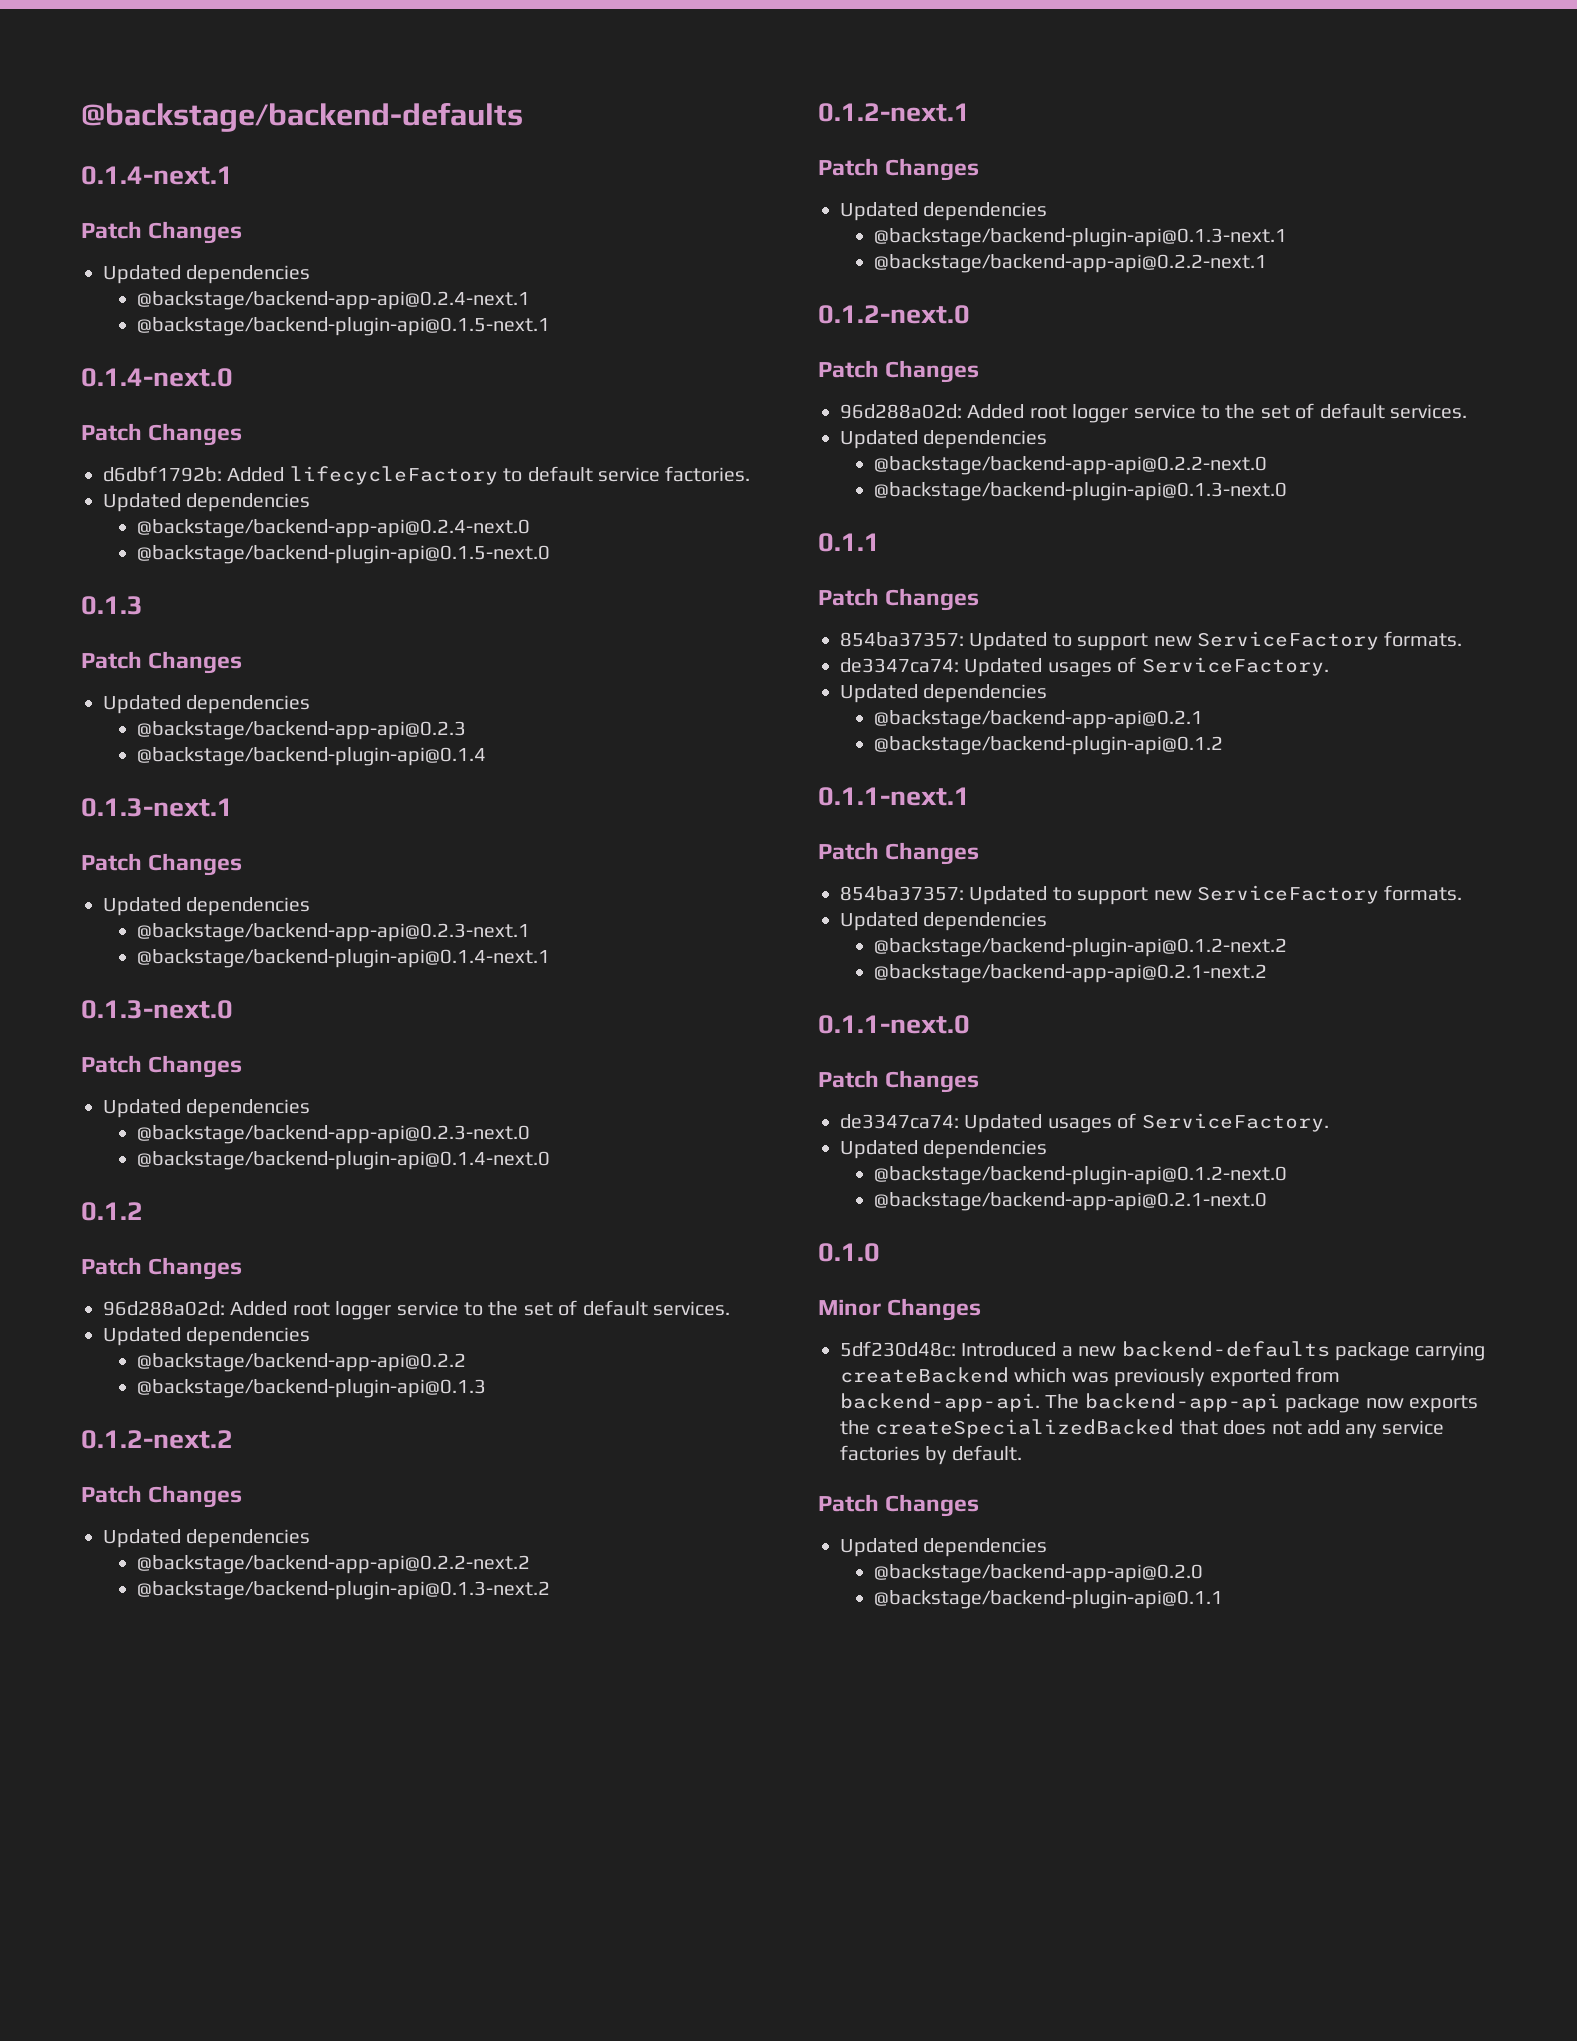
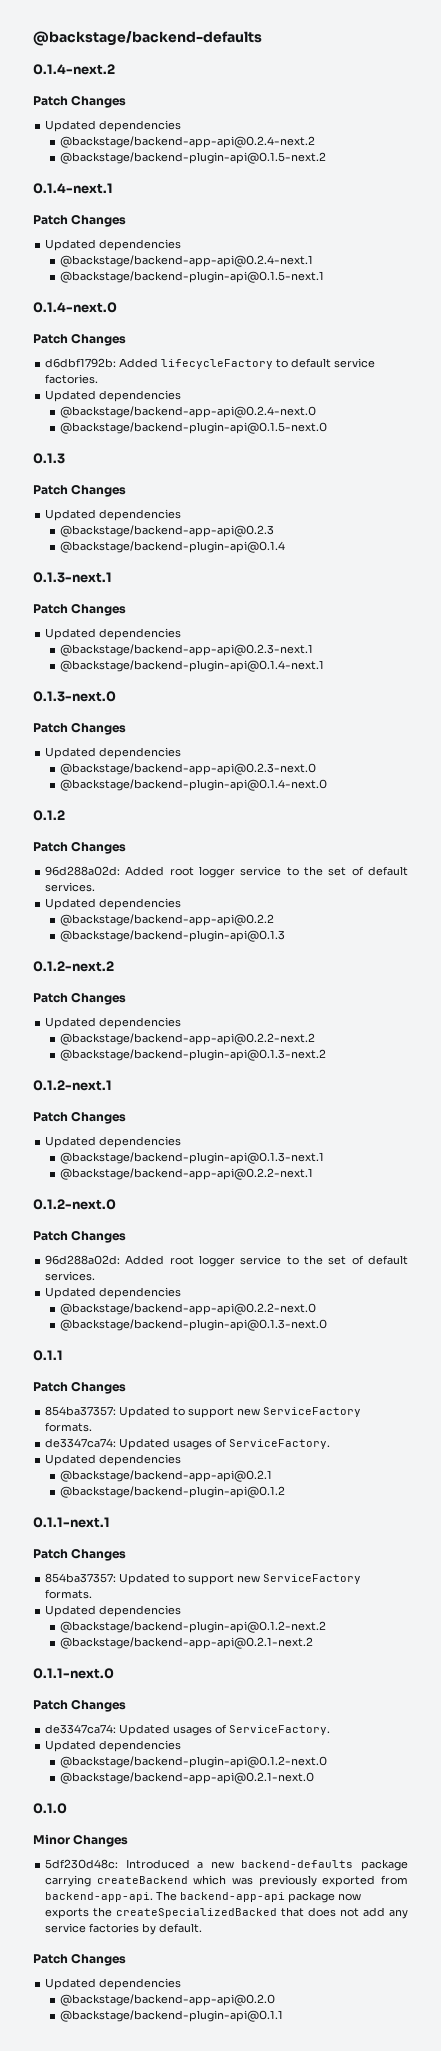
(523, 117) none -> [33,64,115,75] [33,95,127,108] [45,120,182,132] [60,136,316,148] [60,152,327,164] // 0.1.4-next.2 // Patch Changes // Updated dependencies // @backstage/backend-app-api@0.2.4-next.2 // @backstage/backend-plugin-api@0.1.5-next.2

